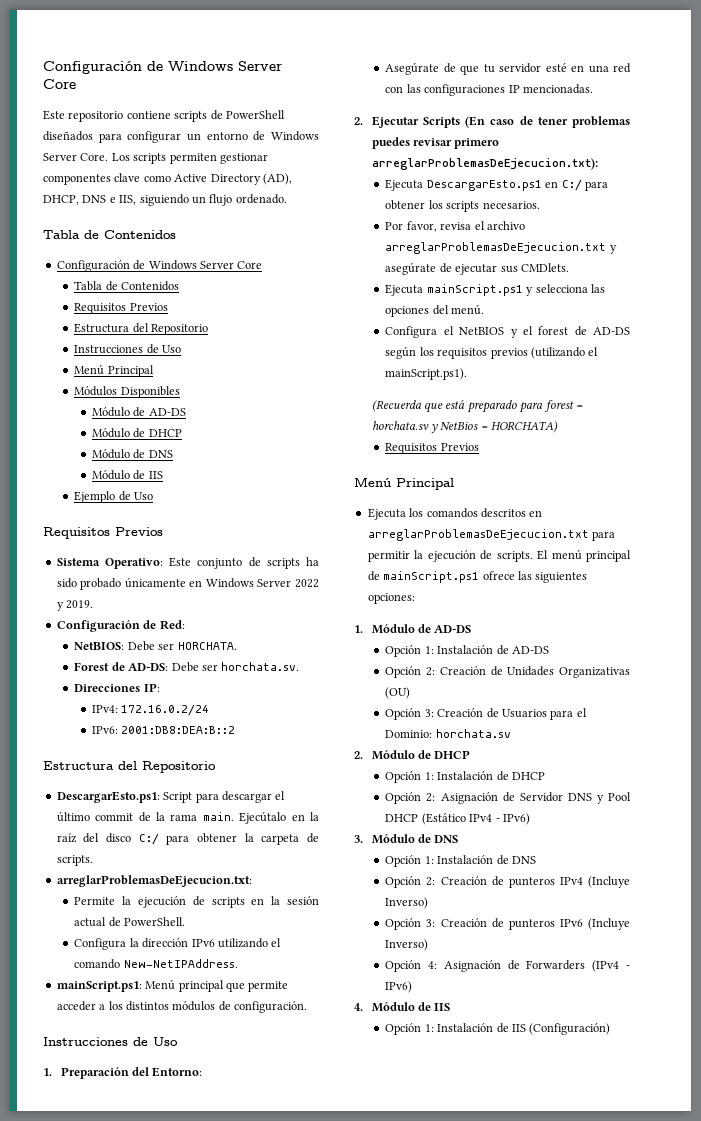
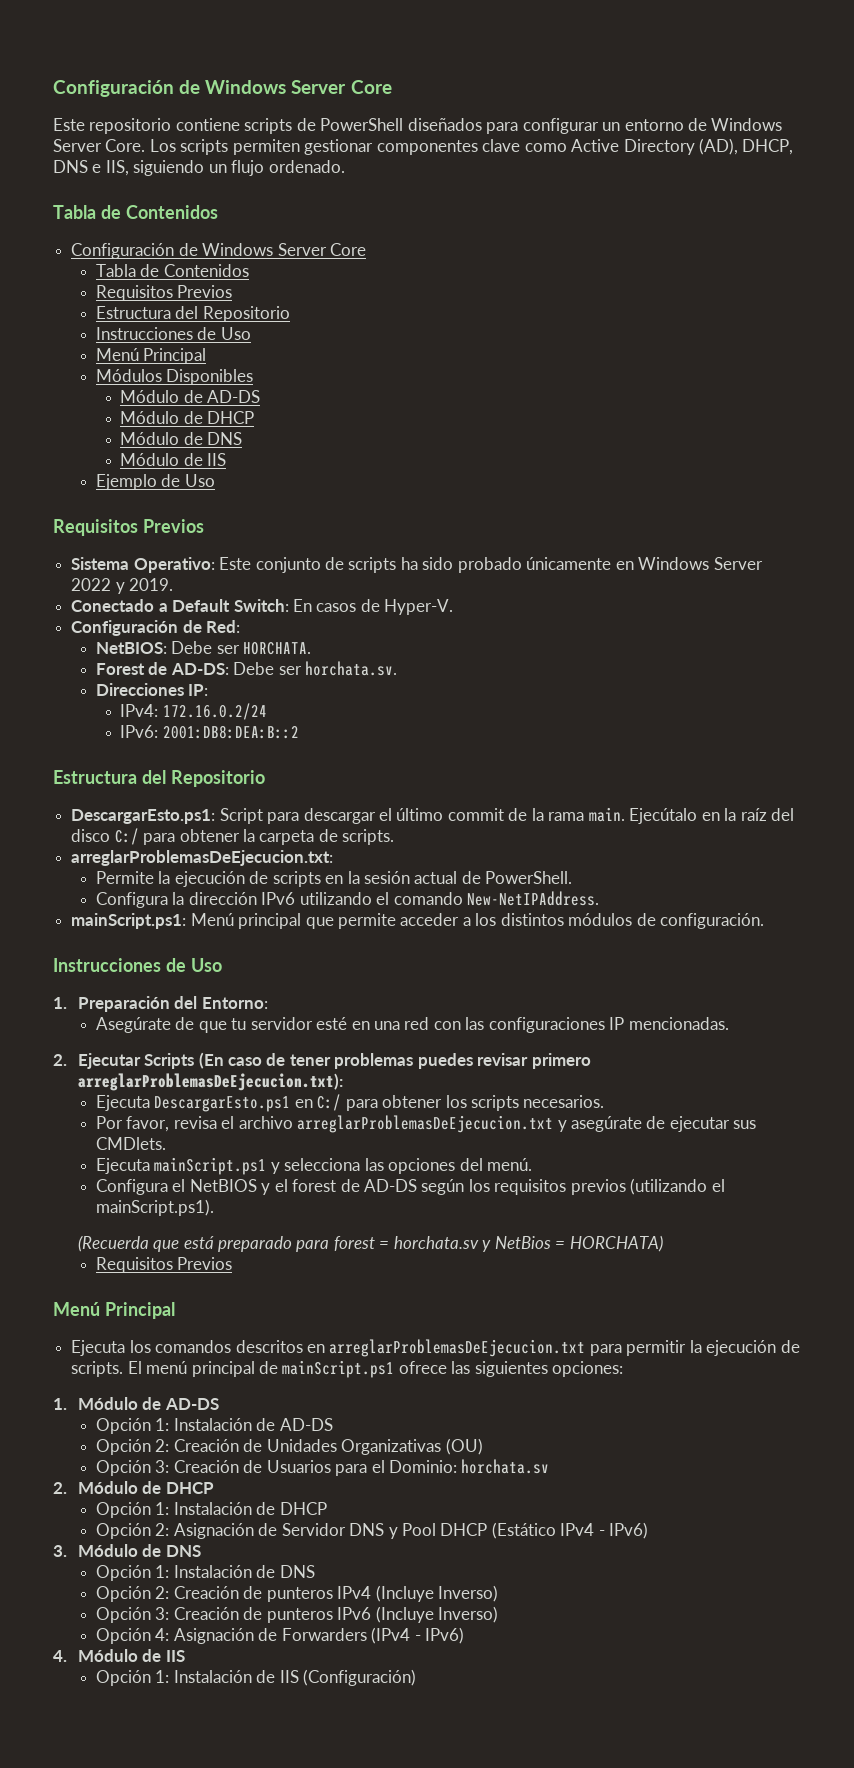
(94, 604) none -> [71,599,454,615] // Conectado a Default Switch: En casos de Hyper-V.

